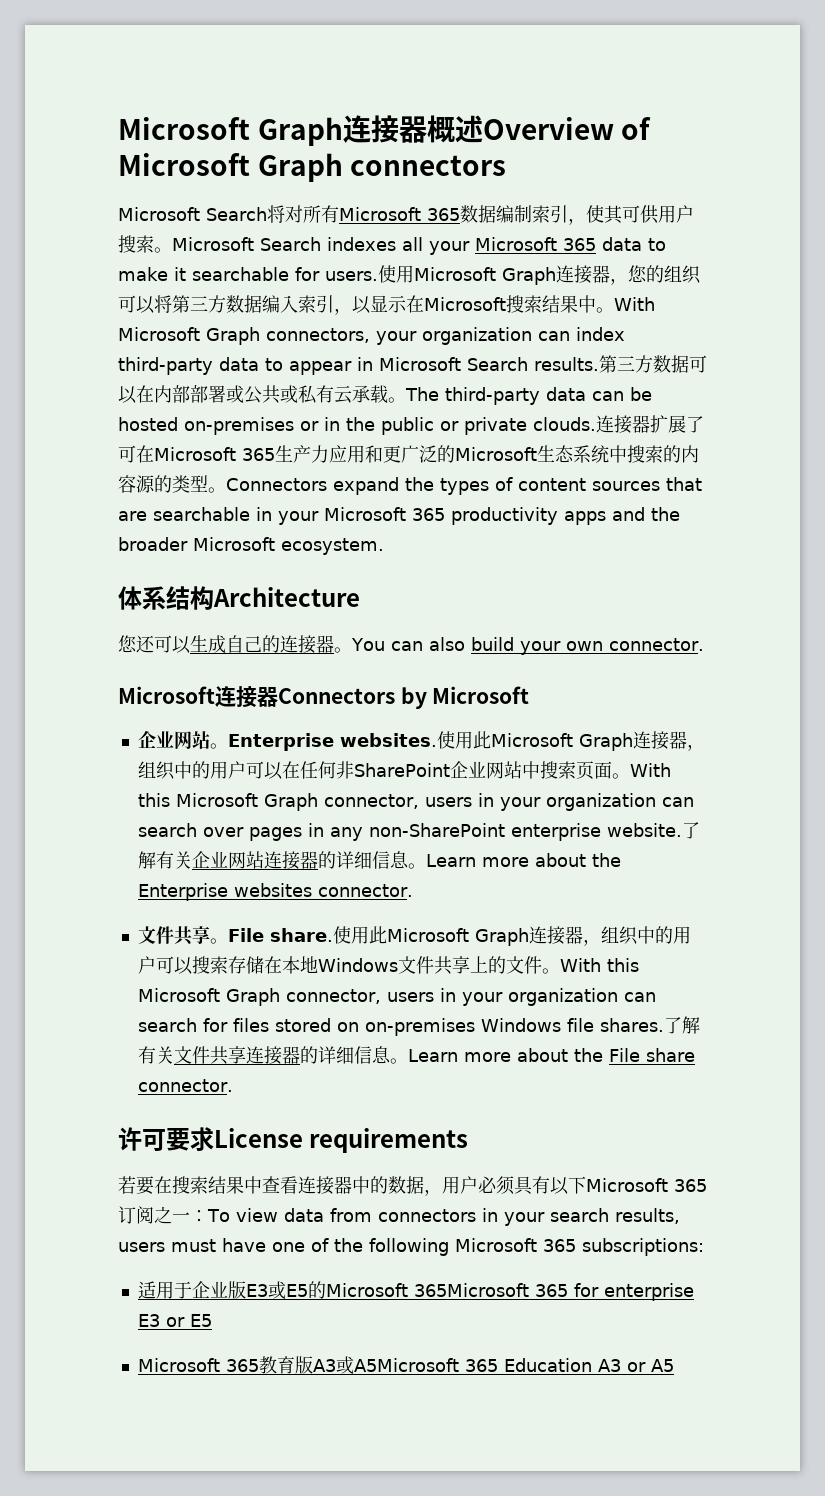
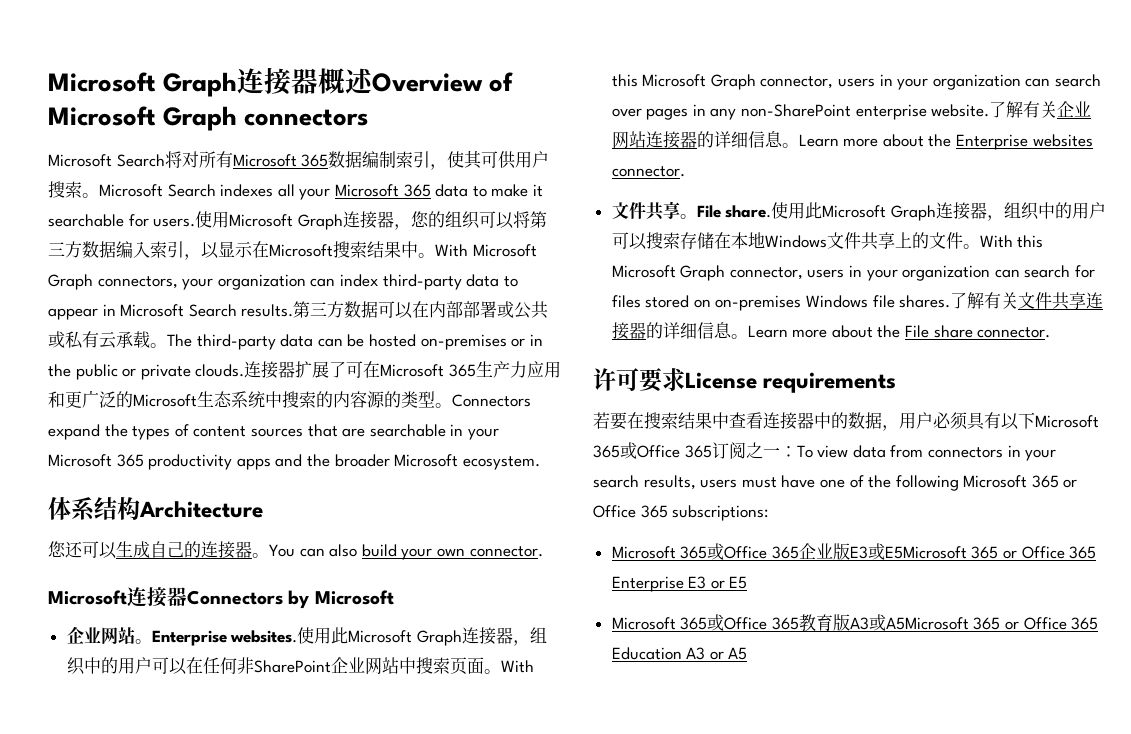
(707, 1185) none -> [620,442,712,459] 或Office 365
[582,1238,704,1256] [137,1281,694,1301] subscriptions: // 适用于企业版E3或E5的Microsoft 365Microsoft 365 for enterprise -> [1063,479,1078,488] [593,505,769,521] [611,543,1097,560] [611,576,684,592] or Office 365 subscriptions: // Microsoft 365或Office 365企业版E3或E5Microsoft 365 or Office 365 Enterprise
(259, 1365) none -> [707,614,799,631] 或Office 365
(498, 1365) none -> [1005,617,1099,630] or Office 365

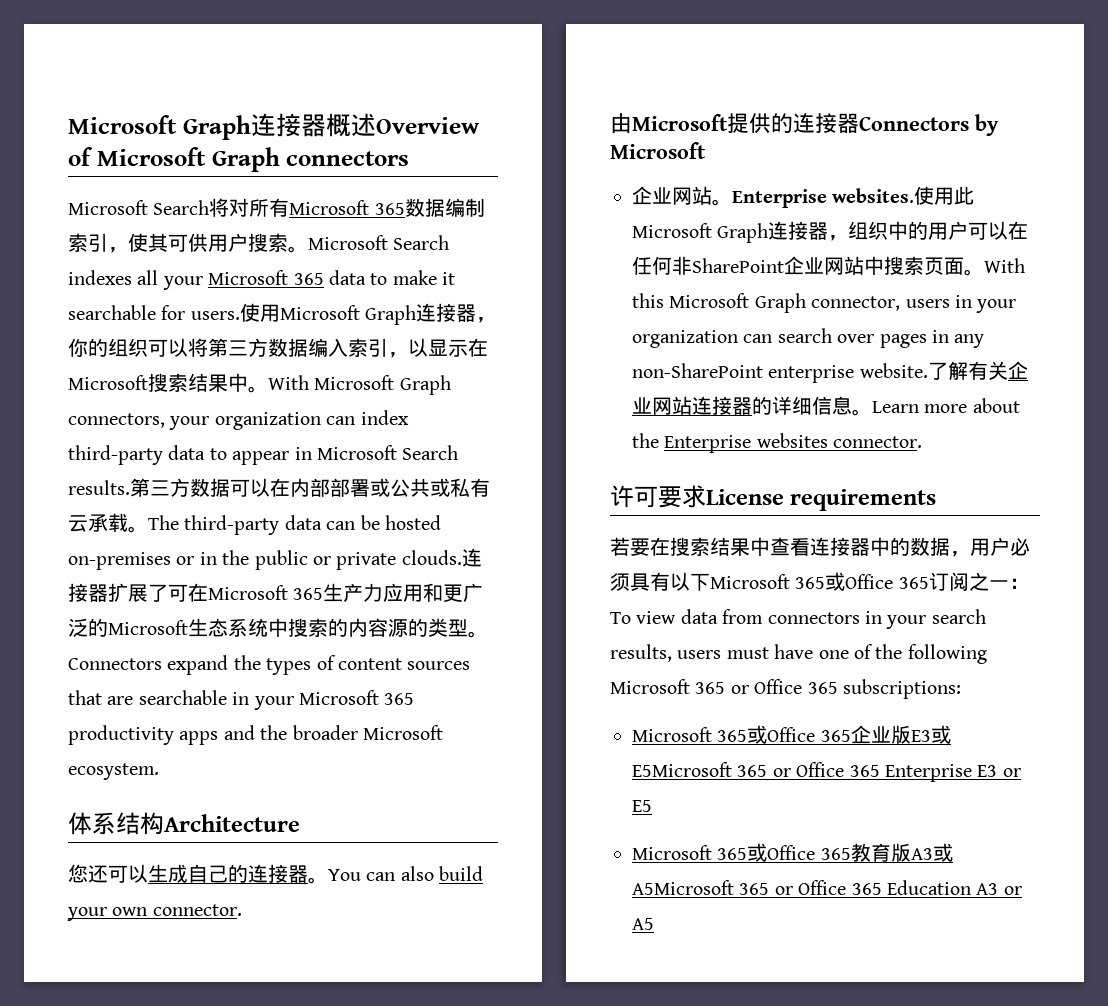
[410,211,429,227] 您 -> [68,338,88,357] 你
[48,590,127,605] Microsoft -> [610,113,793,134] 由Microsoft提供的
[611,201,1106,221] [611,232,1044,250] [611,265,1096,281] [611,292,1104,311] [611,322,1051,340] // 文件共享。File share.使用此Microsoft Graph连接器，组织中的用户可以搜索存储在本地Windows文件共享上的文件。With this Microsoft Graph connector, users in your organization can search for files stored on on-premises Windows file shares.了解有关文件共享连接器的详细信息。Learn more about the File share connector. -> (923, 442) none

